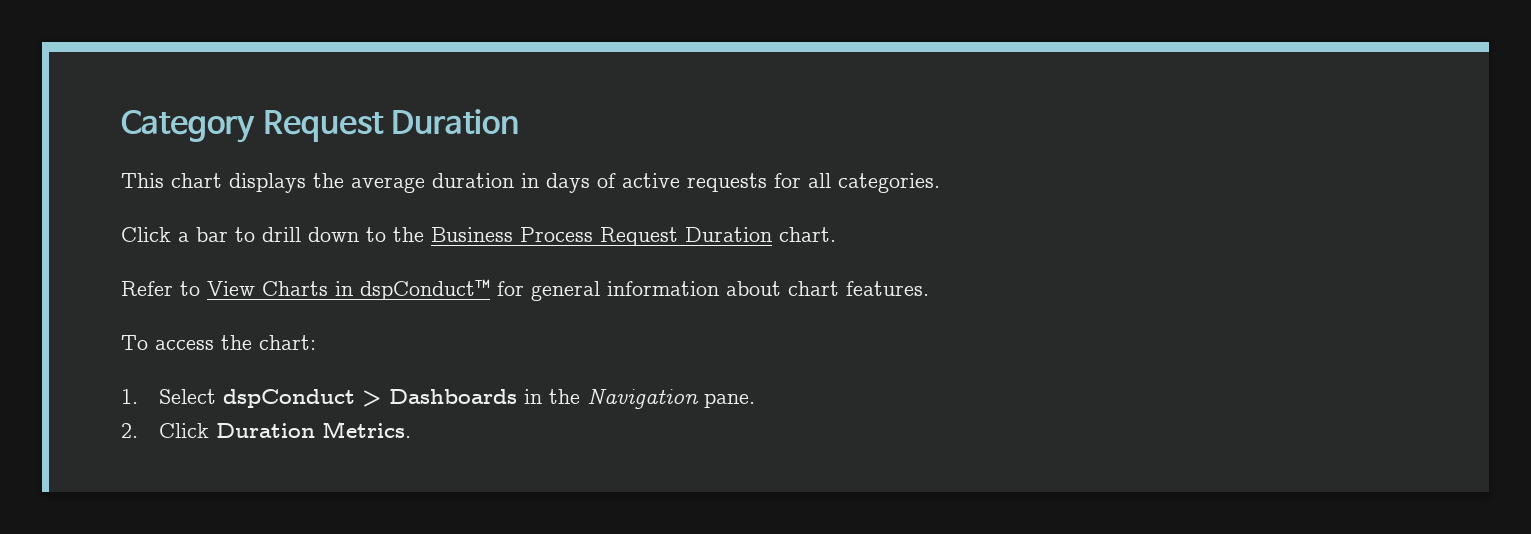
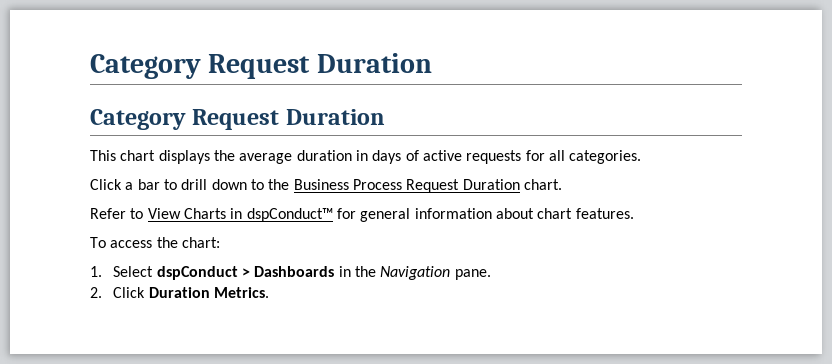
[121,109,520,143] Category Request Duration -> [90,53,432,79] [90,109,385,130] Category Request Duration // Category Request Duration

